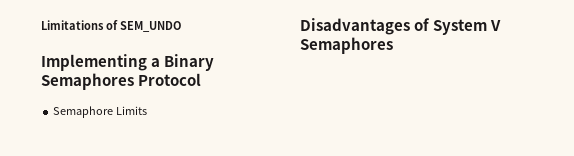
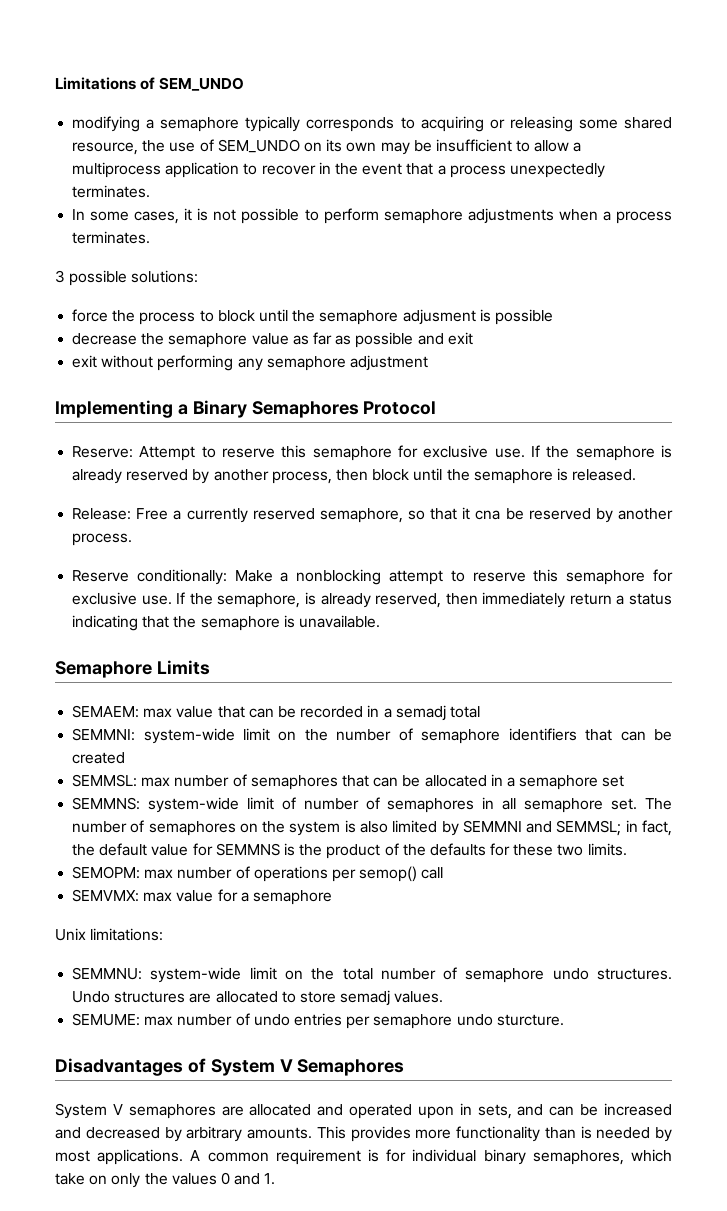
(181, 26) none -> [72,116,673,132] [72,139,582,155] [72,162,605,178] [72,185,151,198] [72,208,672,224] [72,231,151,244] [55,270,199,286] [72,309,553,325] [72,332,473,348] [72,355,428,371] // modifying a semaphore typically corresponds to acquiring or releasing some shared resource, the use of SEM_UNDO on its own may be insufficient to allow a multiprocess application to recover in the event that a process unexpectedly terminates. // In some cases, it is not possible to perform semaphore adjustments when a process terminates. // 3 possible solutions: // force the process to block until the semaphore adjusment is possible // decrease the semaphore value as far as possible and exit // exit without performing any semaphore adjustment
[53,106,148,118] Semaphore Limits -> [72,445,672,461] [72,468,637,484] [72,507,673,523] [72,533,133,546] [72,569,674,585] [72,592,672,608] [72,615,380,631] [55,660,210,678] [72,705,480,721] [72,728,672,744] [72,752,126,764] [72,774,625,790] [72,797,672,813] [72,820,672,836] [72,843,627,859] [72,866,444,882] [72,889,332,905] [55,928,164,941] [72,967,673,983] [72,990,444,1006] [72,1013,564,1029] Reserve: Attempt to reserve this semaphore for exclusive use. If the semaphore is already reserved by another process, then block until the semaphore is released. // Release: Free a currently reserved semaphore, so that it cna be reserved by another process. // Reserve conditionally: Make a nonblocking attempt to reserve this semaphore for exclusive use. If the semaphore, is already reserved, then immediately return a status indicating that the semaphore is unavailable. // Semaphore Limits // SEMAEM: max value that can be recorded in a semadj total // SEMMNI: system-wide limit on the number of semaphore identifiers that can be created // SEMMSL: max number of semaphores that can be allocated in a semaphore set // SEMMNS: system-wide limit of number of semaphores in all semaphore set. The number of semaphores on the system is also limited by SEMMNI and SEMMSL; in fact, the default value for SEMMNS is the product of the defaults for these two limits. // SEMOPM: max number of operations per semop() call // SEMVMX: max value for a semaphore // Unix limitations: // SEMMNU: system-wide limit on the total number of semaphore undo structures. Undo structures are allocated to store semadj values. // SEMUME: max number of undo entries per semaphore undo sturcture.
(393, 45) none -> [55,1103,672,1119] [55,1126,672,1142] [55,1149,672,1165] [55,1172,276,1188] // System V semaphores are allocated and operated upon in sets, and can be increased and decreased by arbitrary amounts. This provides more functionality than is needed by most applications. A common requirement is for individual binary semaphores, which take on only the values 0 and 1.

